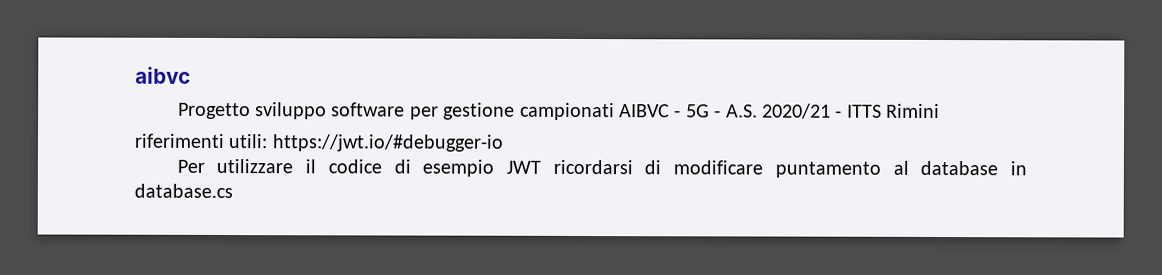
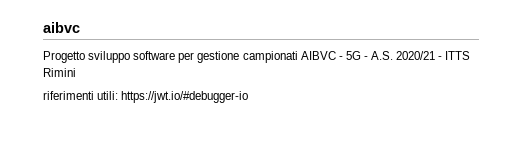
[176,158,1027,178] [134,183,233,199] // Per utilizzare il codice di esempio JWT ricordarsi di modificare puntamento al database in database.cs -> (249, 97) none

